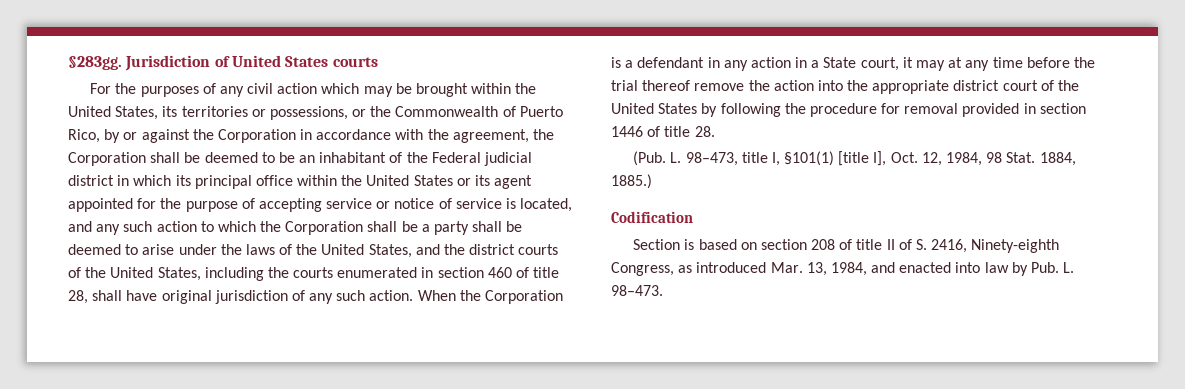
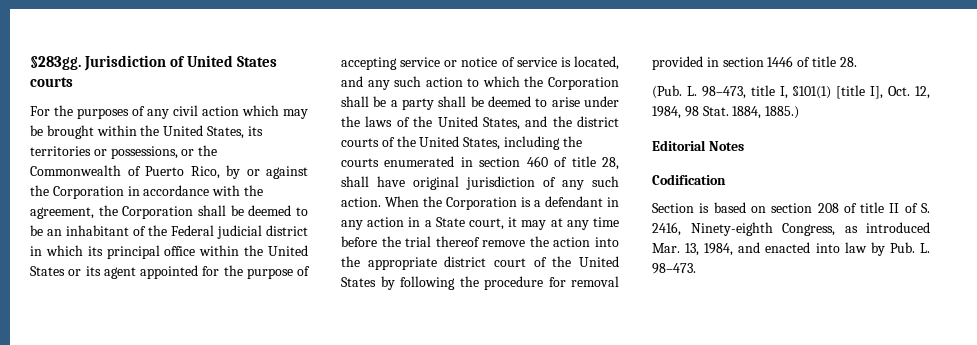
(652, 181) none -> [652,140,744,151] // Editorial Notes

